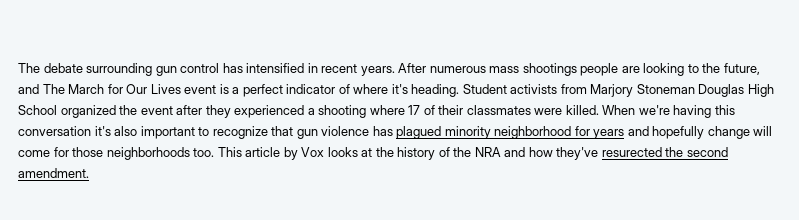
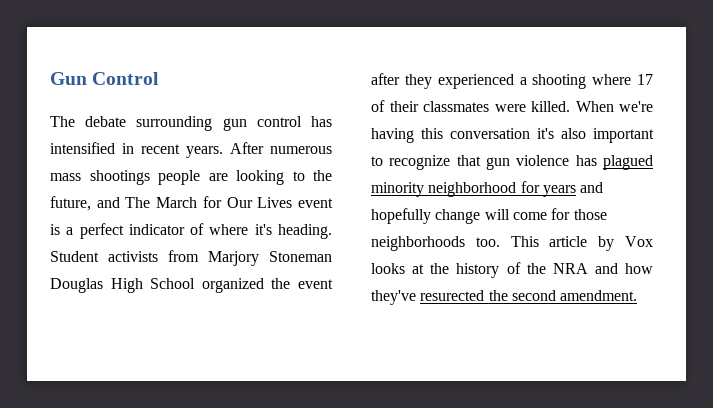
(18, 68) none -> [50,72,160,85] Gun Control //

